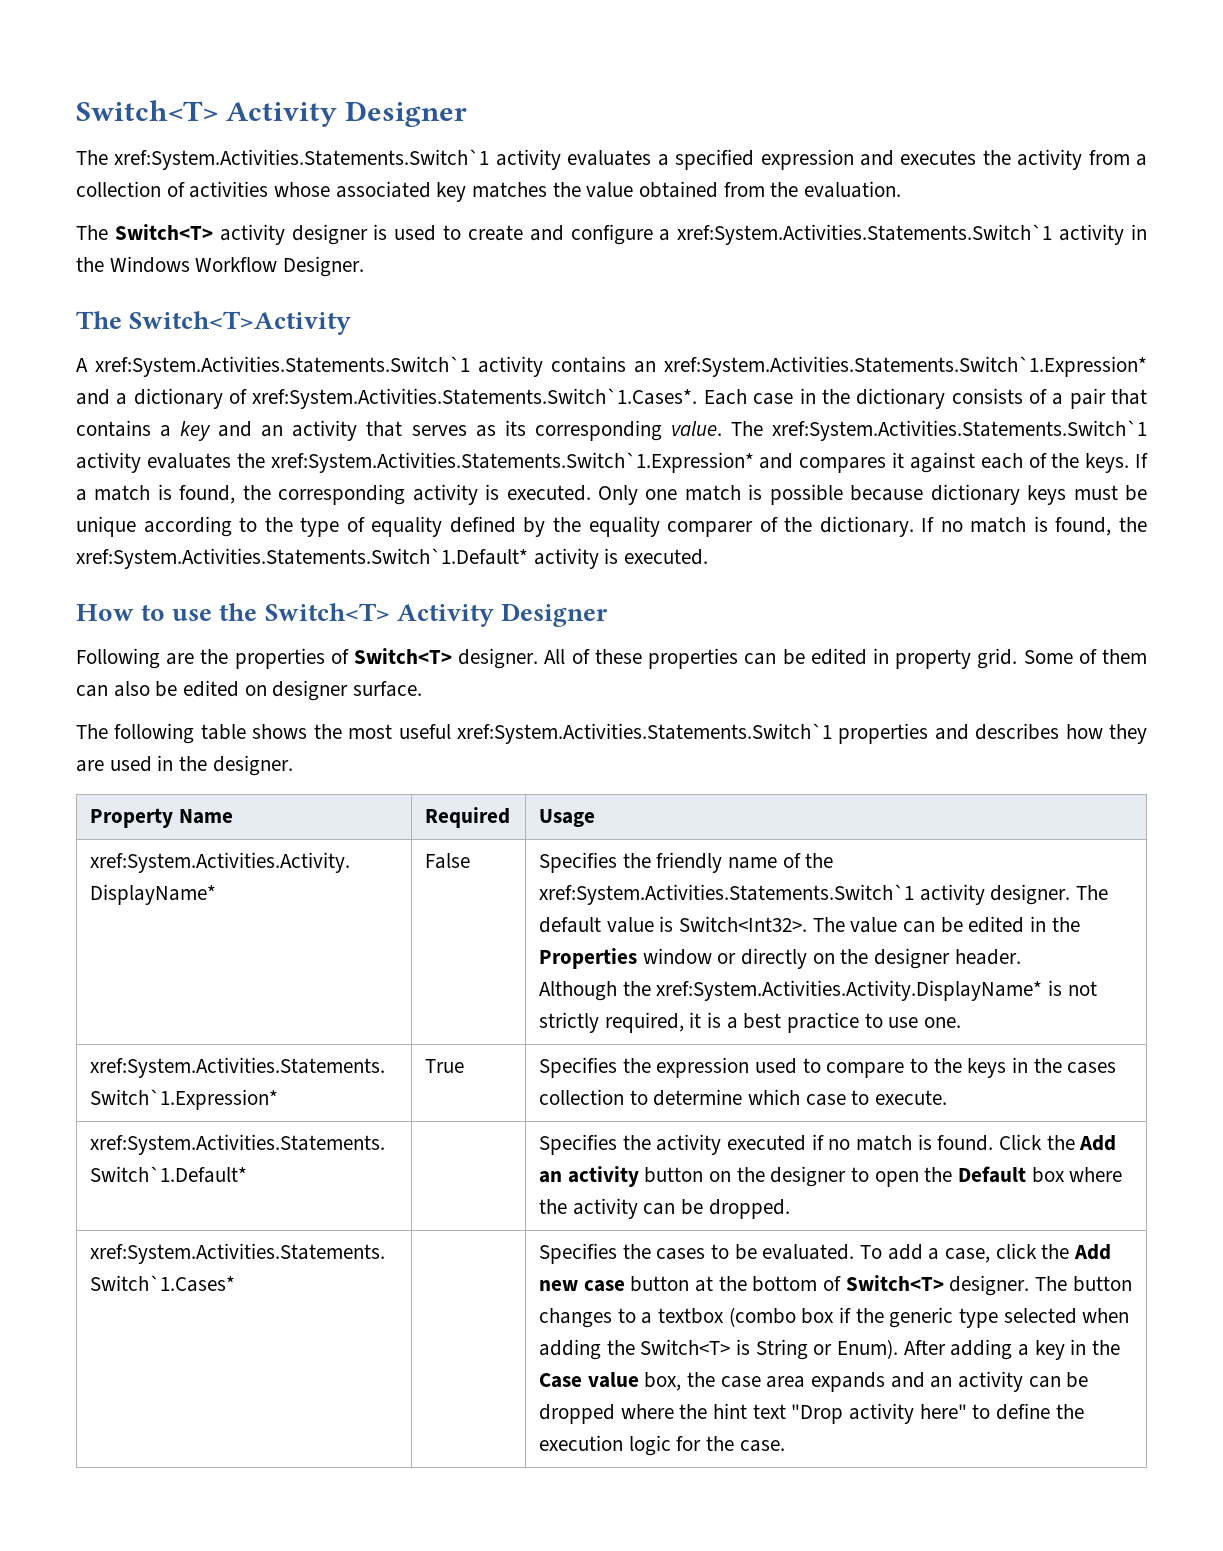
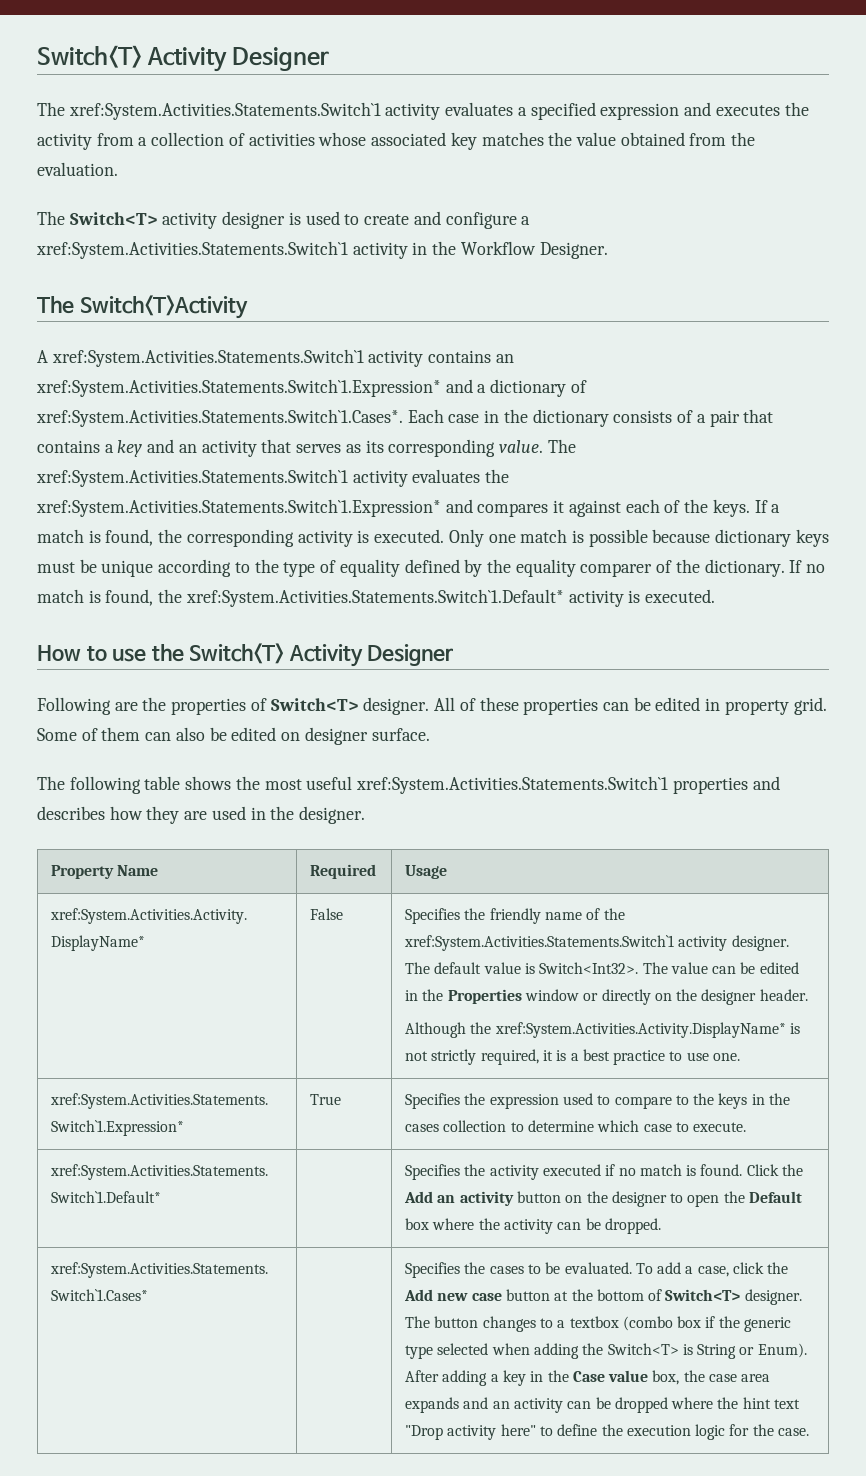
[109,256,190,273] Windows -> (457, 248) none

